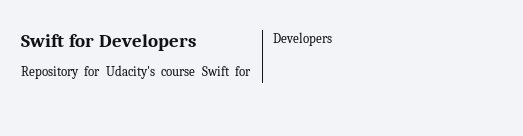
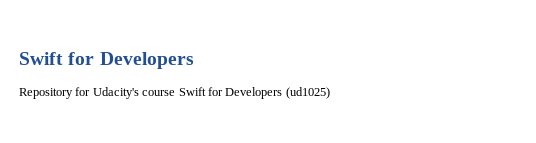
(332, 39) none -> [285,87,330,99] (ud1025)

